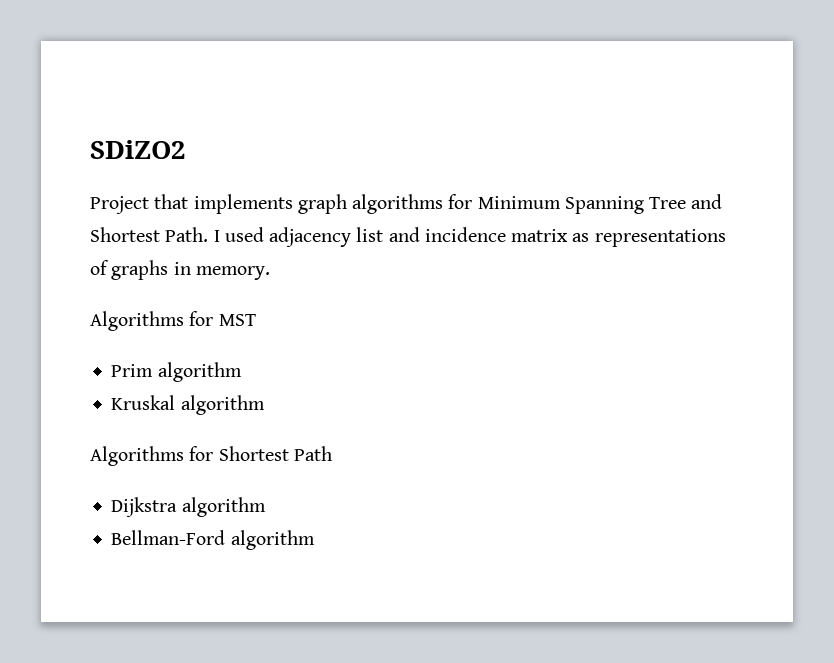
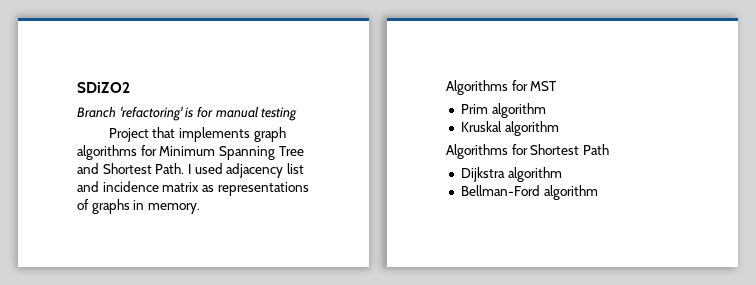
(186, 149) none -> [77,106,298,121] // Branch 'refactoring' is for manual testing

